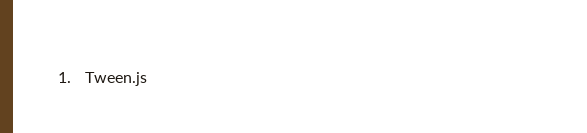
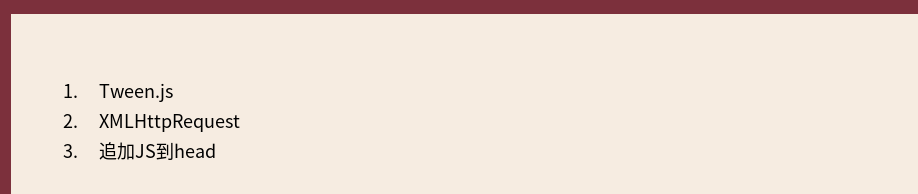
(148, 79) none -> [63,114,240,132] [63,142,216,160] // 2. XMLHttpRequest // 3.追加JS到head

